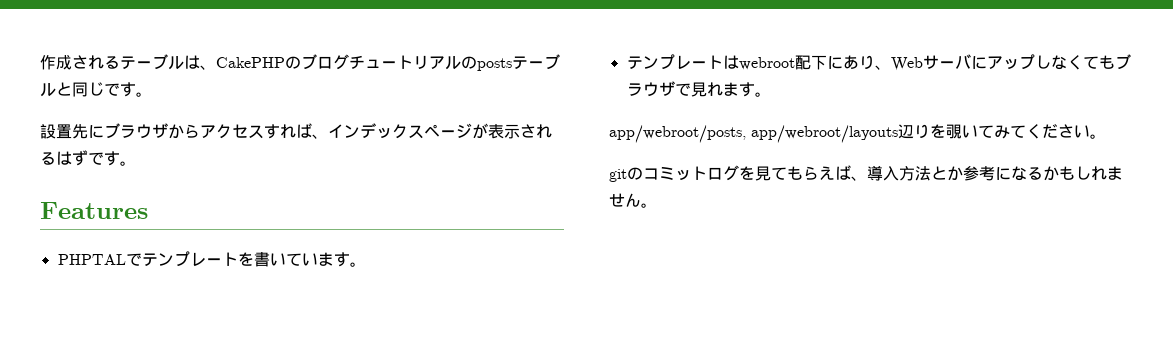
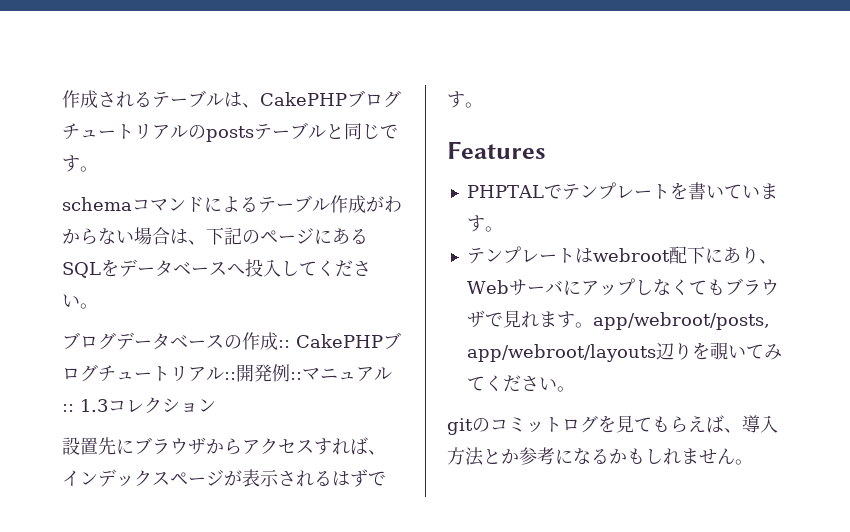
[285,56,301,69] の -> (347, 99) none
(152, 94) none -> [62,195,402,213] [62,227,368,245] [62,259,371,278] [62,294,98,309] [62,332,401,350] [62,364,392,382] [62,397,216,414] // schemaコマンドによるテーブル作成がわからない場合は、下記のページにあるSQLをデータベースへ投入してください。 // ブログデータベースの作成:: CakePHPブログチュートリアル::開発例::マニュアル:: 1.3コレクション
(771, 94) // -> (593, 325) none

